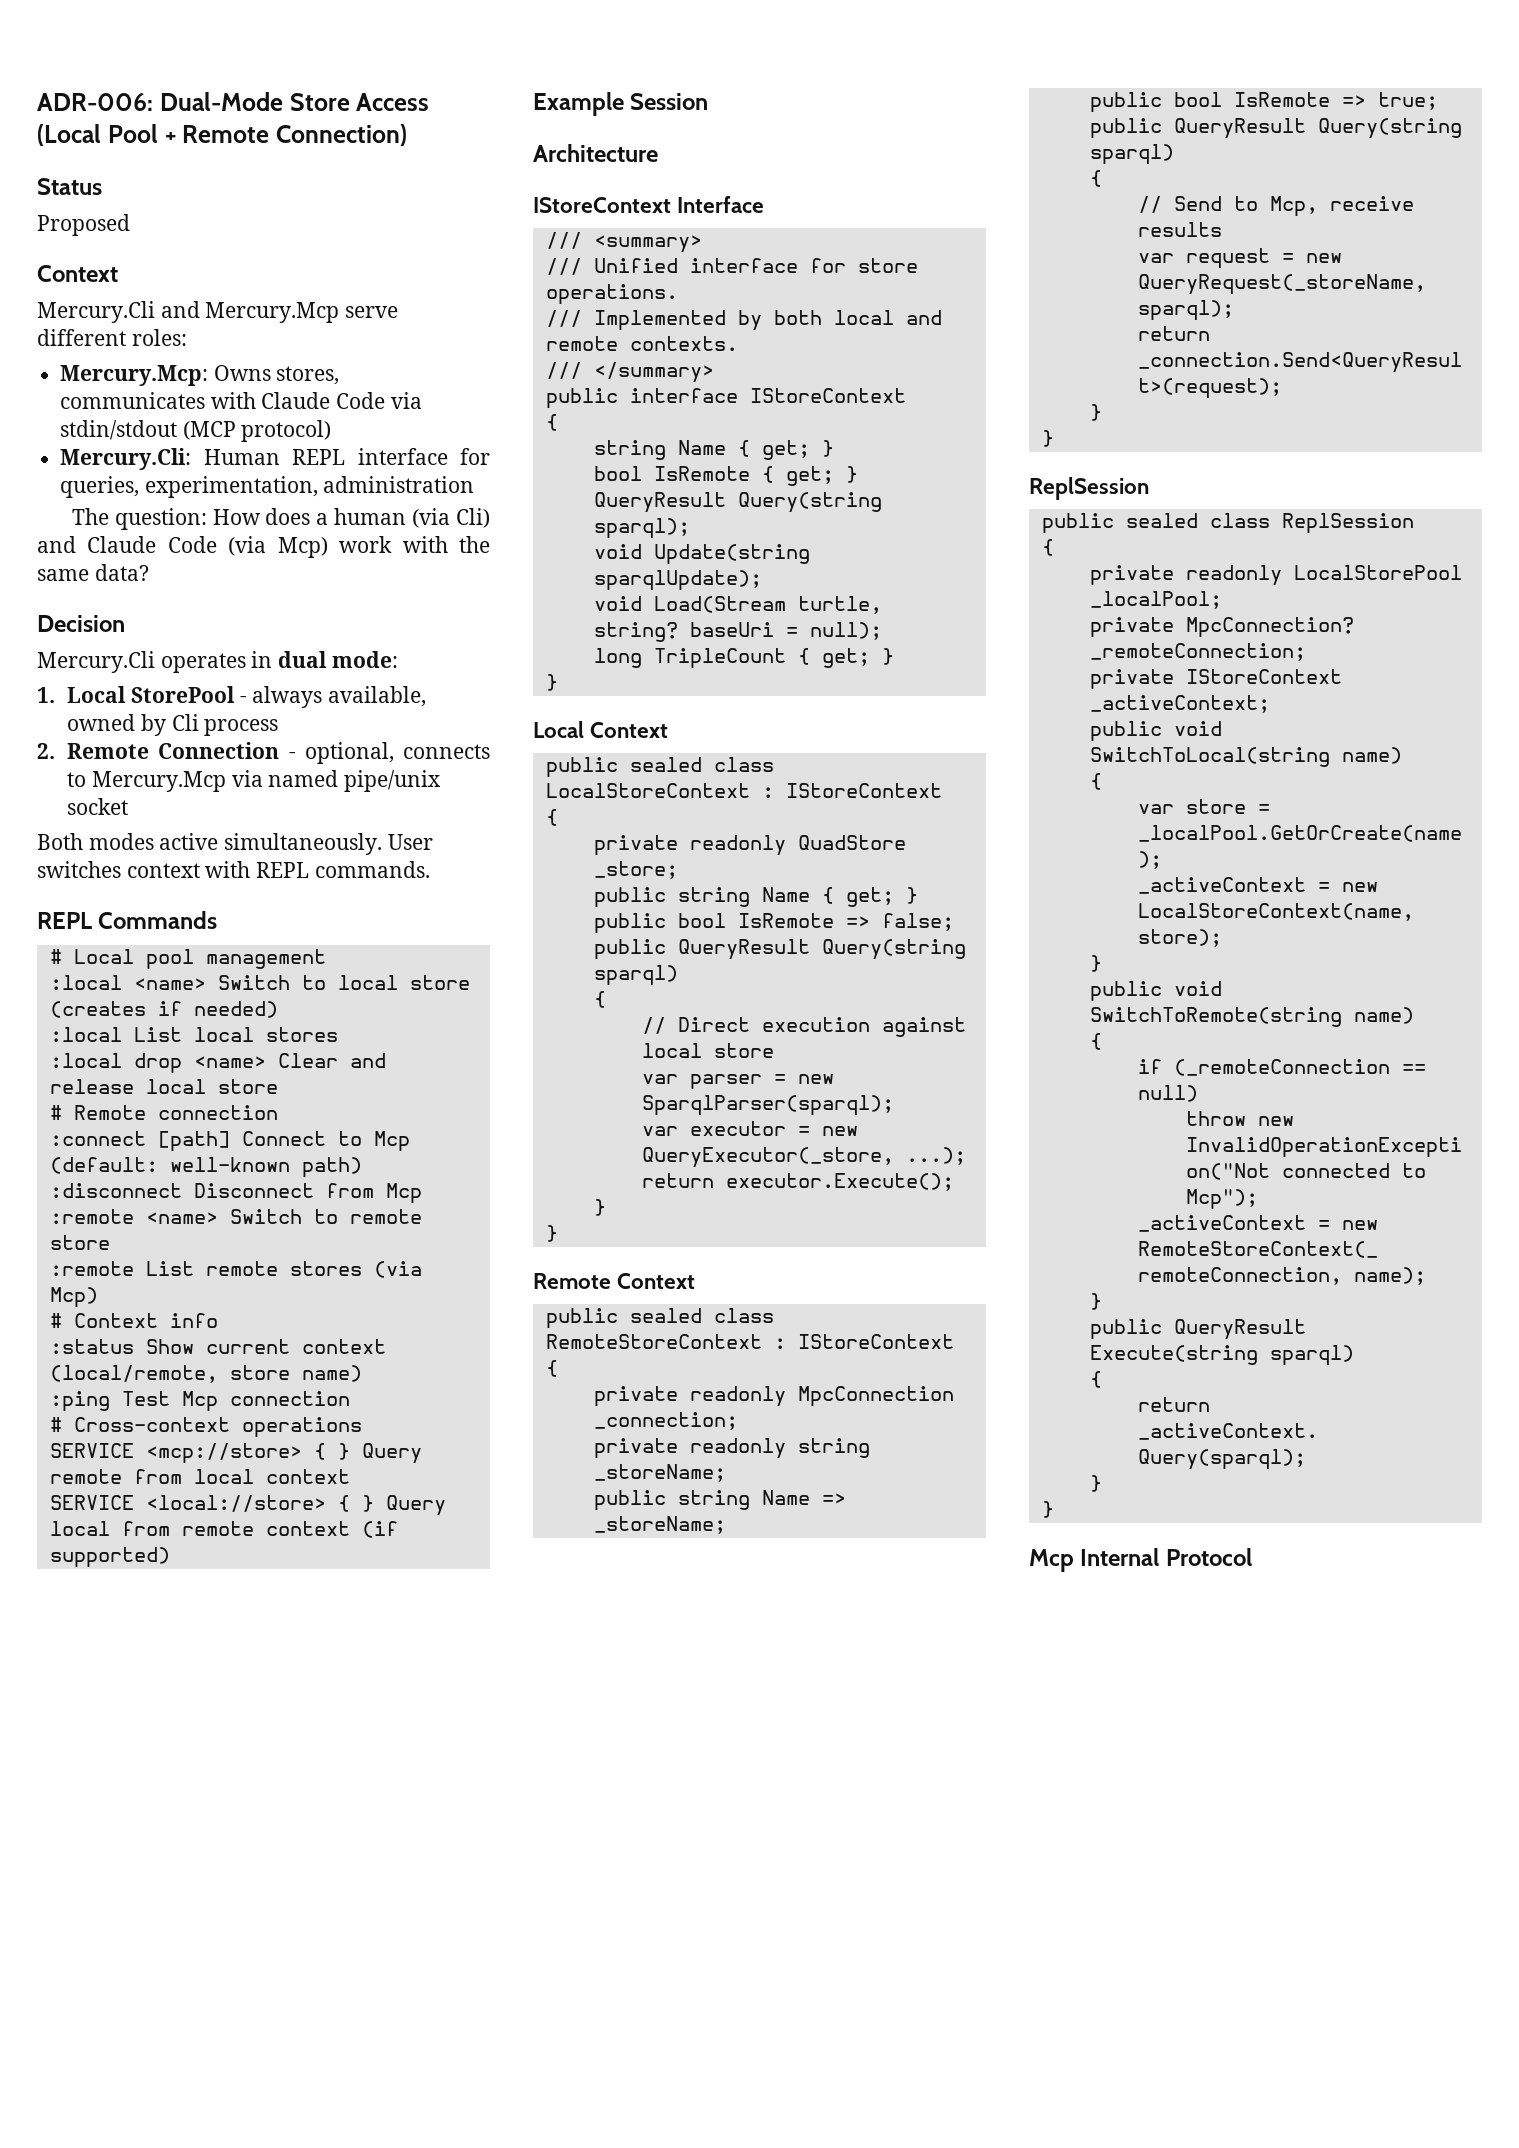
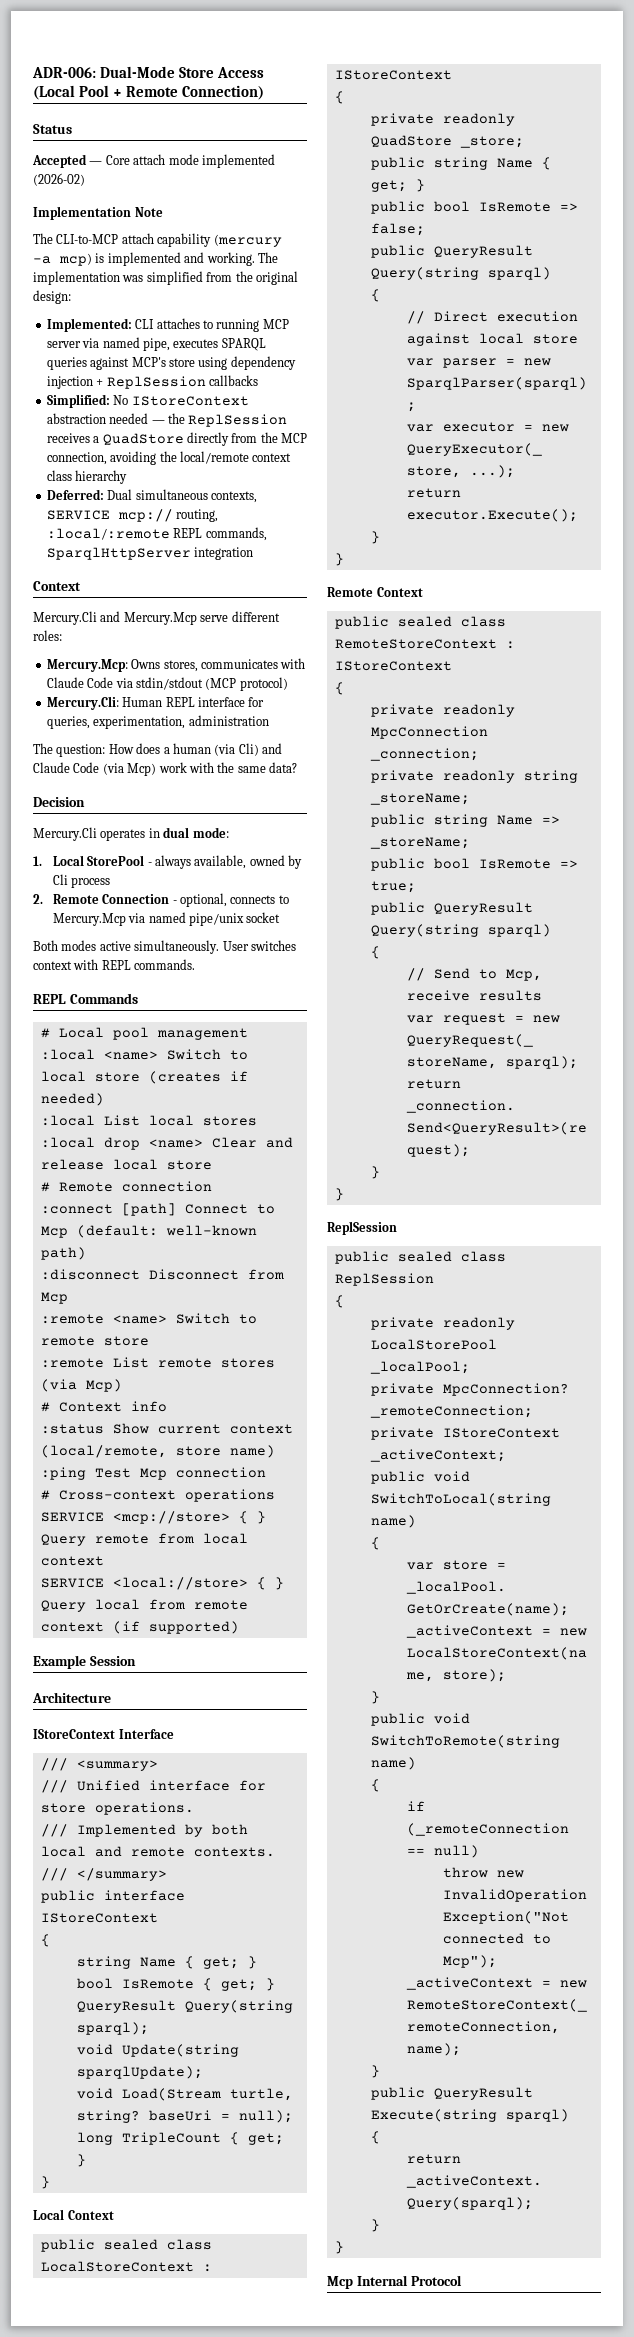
[37,214,130,236] Proposed -> [32,154,275,168] [33,173,85,186] [33,206,163,220] [33,233,282,247] [33,252,278,266] [33,271,298,285] [33,290,71,304] [46,318,289,332] [46,337,266,351] [46,356,296,370] [46,375,258,389] [46,394,249,408] [46,413,288,427] [46,432,307,446] [46,451,292,465] [46,470,128,484] [46,489,257,503] [46,509,219,522] [46,527,267,541] [46,547,254,560] Accepted — Core attach mode implemented (2026-02) // Implementation Note // The CLI-to-MCP attach capability (mercury -a mcp) is implemented and working. The implementation was simplified from the original design: // Implemented: CLI attaches to running MCP server via named pipe, executes SPARQL queries against MCP's store using dependency injection + ReplSession callbacks // Simplified: No IStoreContext abstraction needed — the ReplSession receives a QuadStore directly from the MCP connection, avoiding the local/remote context class hierarchy // Deferred: Dual simultaneous contexts, SERVICE mcp:// routing, :local/:remote REPL commands, SparqlHttpServer integration

